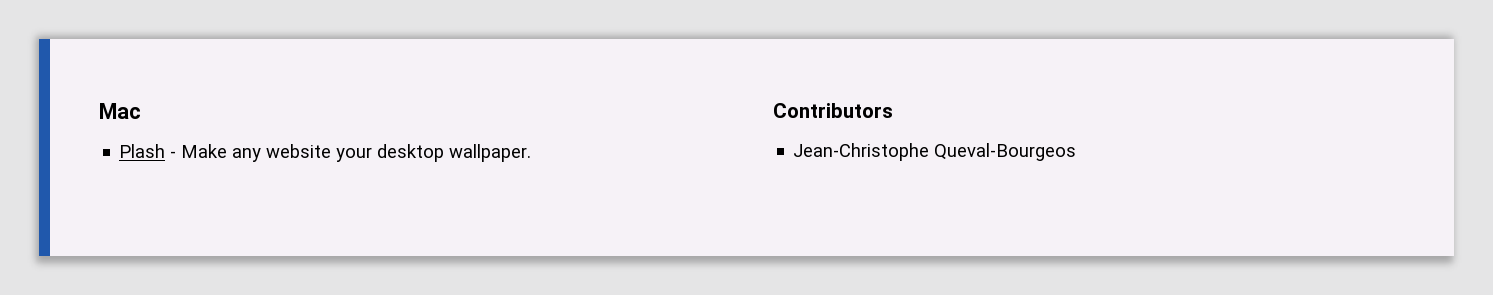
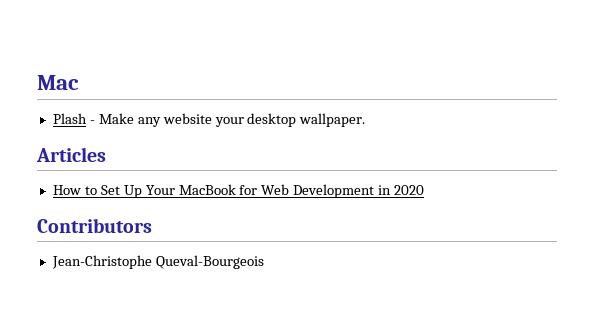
(532, 153) none -> [36,147,106,162] [52,184,425,198] // Articles // How to Set Up Your MacBook for Web Development in 2020
[934,143,1077,161] Queval-Bourgeos -> [155,255,264,269] Queval-Bourgeois

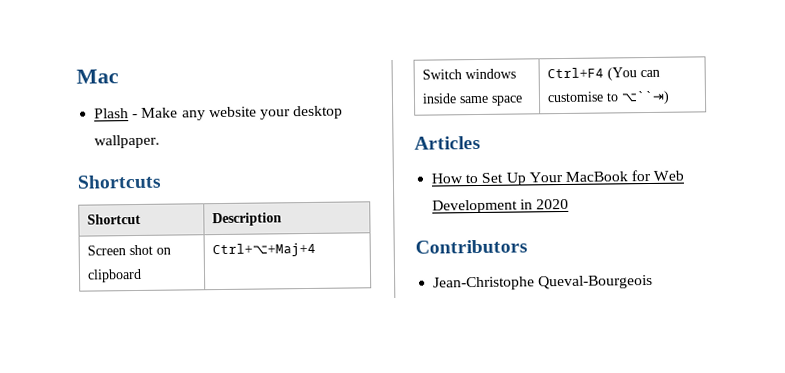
(366, 120) none -> [77,174,161,189] [87,213,142,225] [212,212,283,227] [87,244,172,256] [87,268,143,283] [212,242,317,258] [422,68,517,80] [422,93,524,106] [547,67,661,81] [547,90,671,105] // Shortcuts // Shortcut | Description // Screen shot on clipboard | Ctrl+⌥+Maj+4 // Switch windows inside same space | Ctrl+F4 (You can customise to ⌥``⇥)

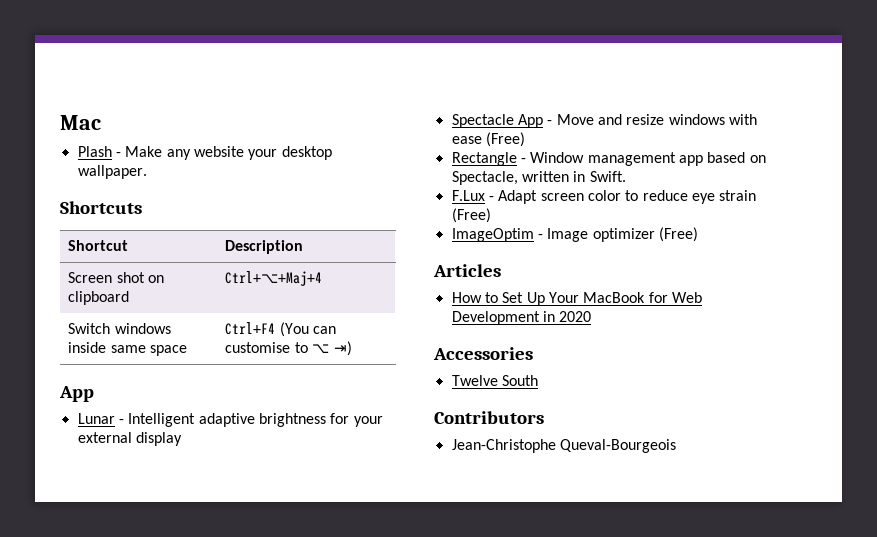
[621,90,671,105] ⌥``⇥) -> [311,341,352,356] [59,386,94,402] [77,413,383,427] [77,432,182,446] [451,114,757,128] [451,132,525,147] [451,152,766,166] [451,171,626,185] [451,190,757,204] [451,208,491,223] [451,227,698,242] ⌥ ⇥) // App // Lunar - Intelligent adaptive brightness for your external display // Spectacle App - Move and resize windows with ease (Free) // Rectangle - Window management app based on Spectacle, written in Swift. // F.Lux - Adapt screen color to reduce eye strain (Free) // ImageOptim - Image optimizer (Free)
(570, 204) none -> [433,347,533,360] [451,375,538,386] // Accessories // Twelve South

